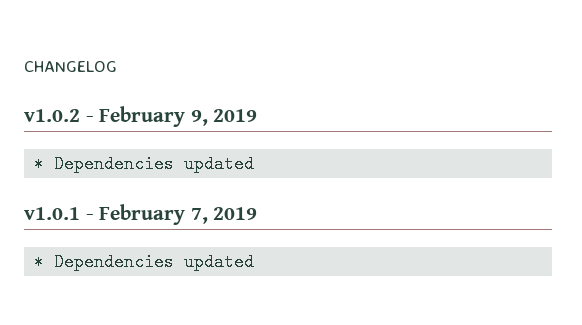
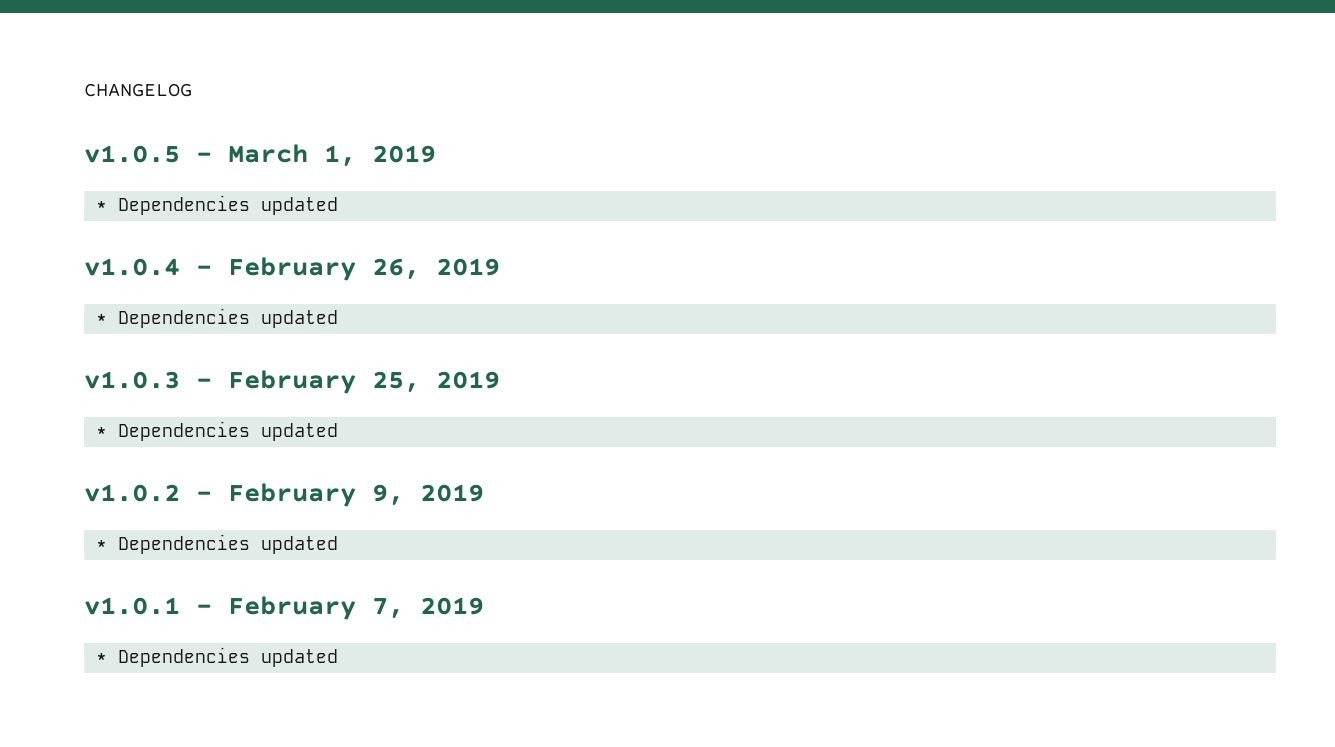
(117, 66) none -> [84,144,436,166] [96,195,339,215] [84,257,500,281] [96,308,339,328] [84,370,500,394] [96,421,339,441] // v1.0.5 - March 1, 2019 // * Dependencies updated // v1.0.4 - February 26, 2019 // * Dependencies updated // v1.0.3 - February 25, 2019 // * Dependencies updated

